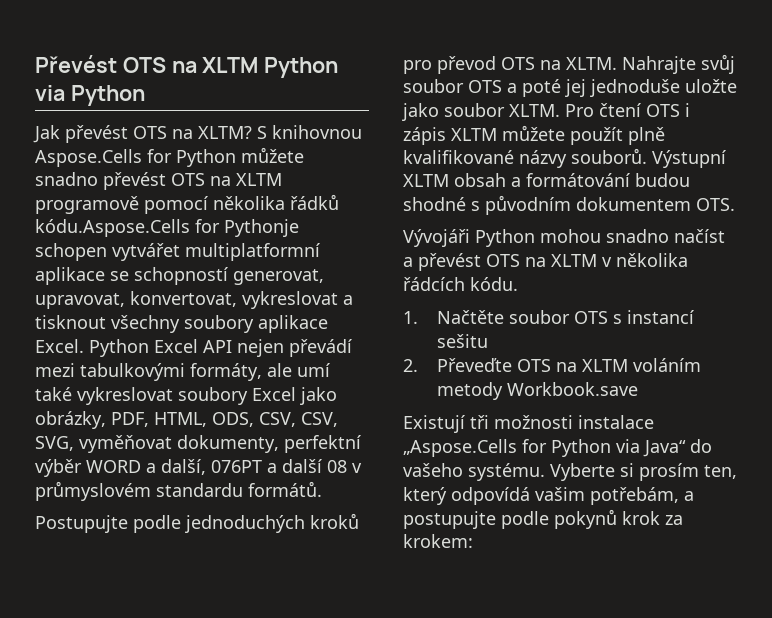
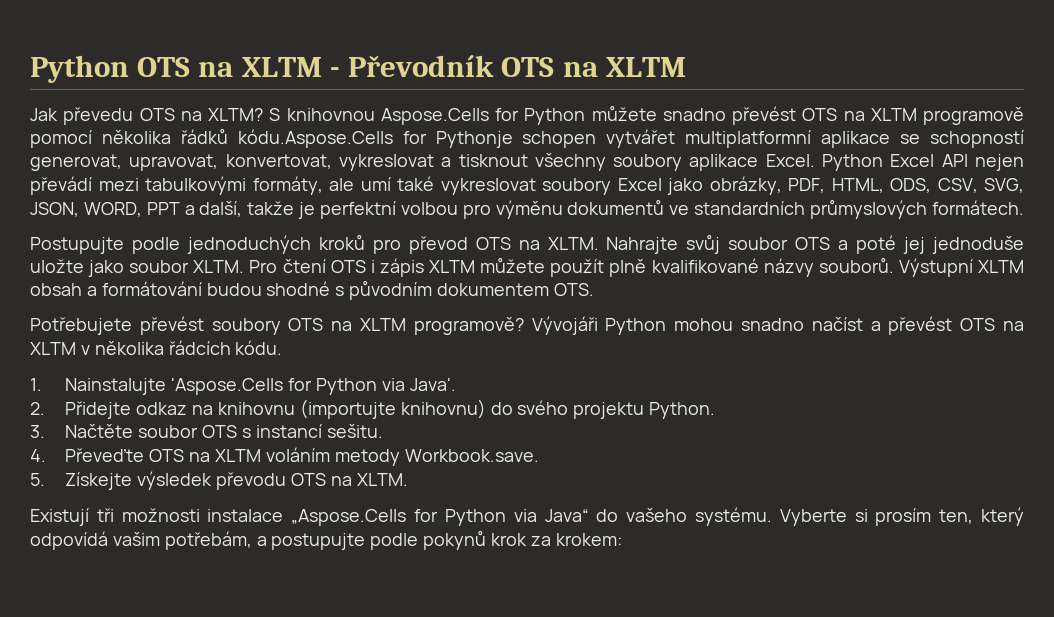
[35,55,339,78] [35,85,145,106] Převést OTS na XLTM Python via Python -> [30,55,686,83] Python OTS na XLTM - Převodník OTS na XLTM
[65,125,128,143] převést -> [63,107,134,125] převedu
[301,412,338,427] [35,435,361,453] [35,459,362,477] [35,481,322,501] CSV, SVG, vyměňovat dokumenty, perfektní výběr WORD a další, 076PT a další 08 v průmyslovém standardu formátů. -> [984,178,1024,193] [30,199,1024,219] SVG, JSON, WORD, PPT a další, takže je perfektní volbou pro výměnu dokumentů ve standardních průmyslových formátech.
(735, 204) none -> [30,316,524,335] Potřebujete převést soubory OTS na XLTM programově?
(418, 317) none -> [65,378,456,395] [30,399,716,419] [30,425,45,438] Nainstalujte 'Aspose.Cells for Python via Java'. // 2. Přidejte odkaz na knihovnu (importujte knihovnu) do svého projektu Python. // 3.
[437,334,489,348] [403,359,418,372] sešitu // 2. -> [326,424,383,438] [30,449,46,462] sešitu. // 4.
[507,382,639,396] Workbook.save -> [404,449,539,462] [30,471,408,490] Workbook.save. // 5. Získejte výsledek převodu OTS na XLTM.

